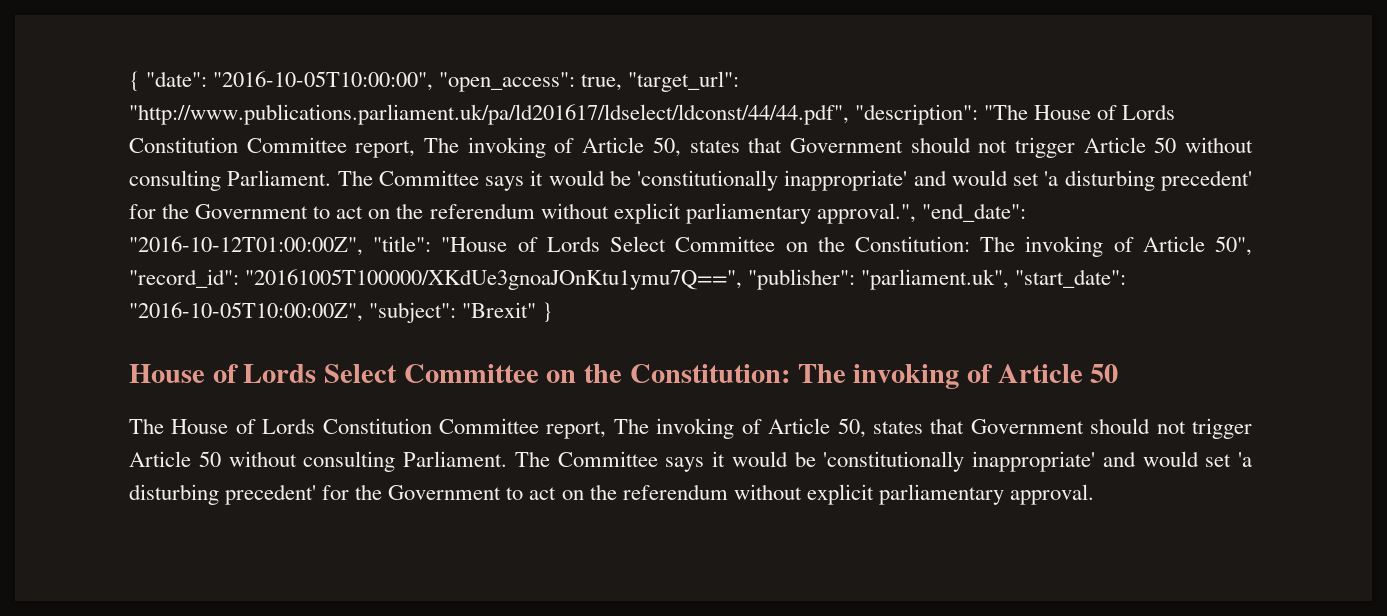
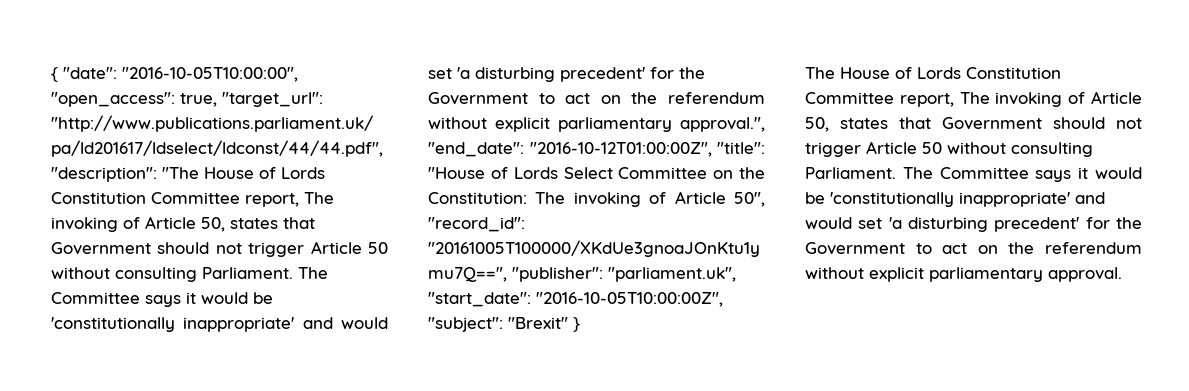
[129,364,1119,389] // House of Lords Select Committee on the Constitution: The invoking of Article 50 -> (580, 324) none

